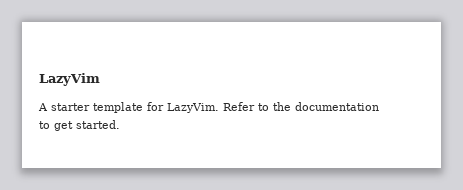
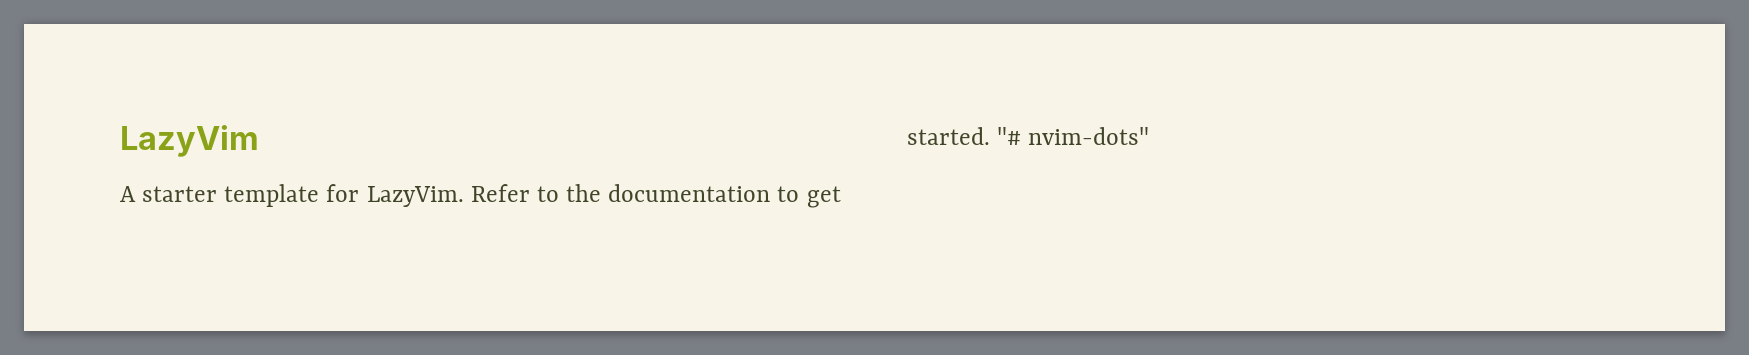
(120, 124) none -> [997,127,1150,145] "# nvim-dots"

